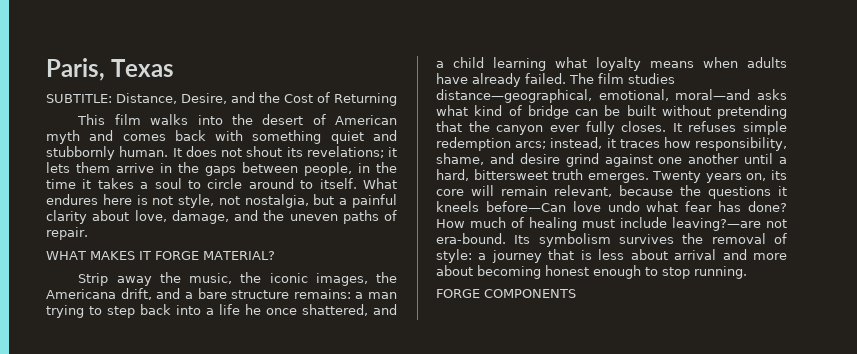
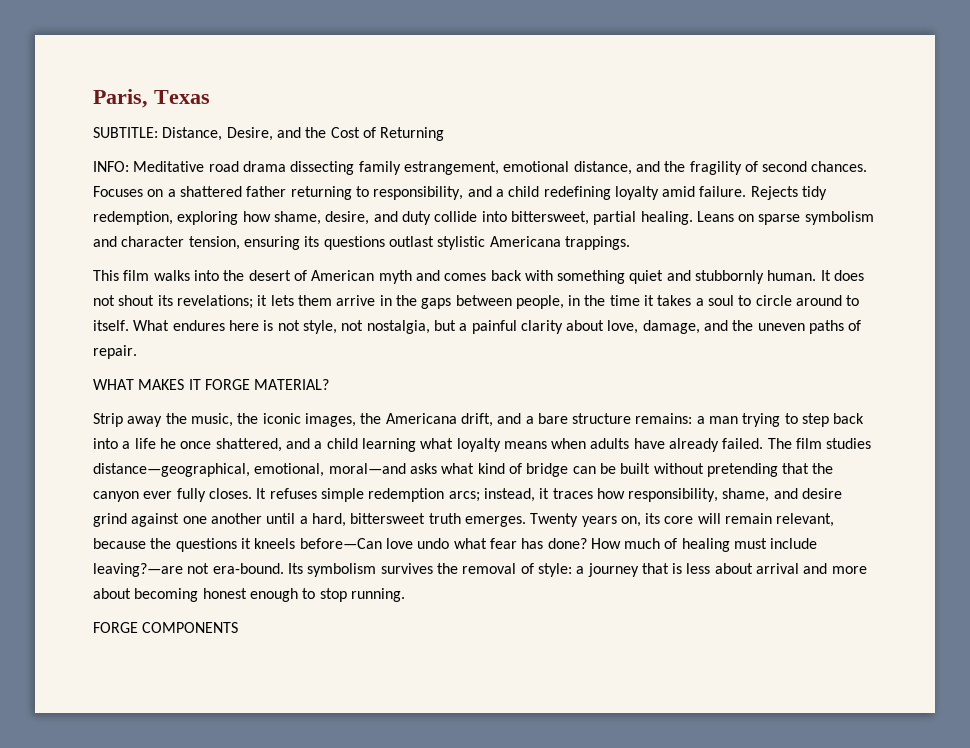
(397, 99) none -> [93,161,868,175] [93,186,828,200] [93,211,874,225] [93,236,630,250] // INFO: Meditative road drama dissecting family estrangement, emotional distance, and the fragility of second chances. Focuses on a shattered father returning to responsibility, and a child redefining loyalty amid failure. Rejects tidy redemption, exploring how shame, desire, and duty collide into bittersweet, partial healing. Leans on sparse symbolism and character tension, ensuring its questions outlast stylistic Americana trappings.

